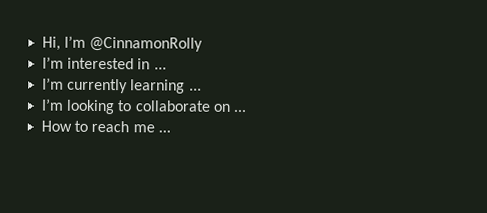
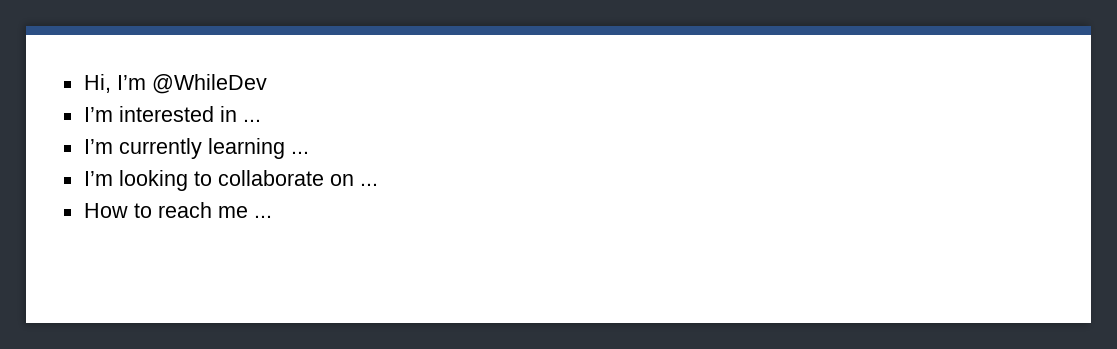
[89,36,204,52] @CinnamonRolly -> [151,74,267,94] @WhileDev

